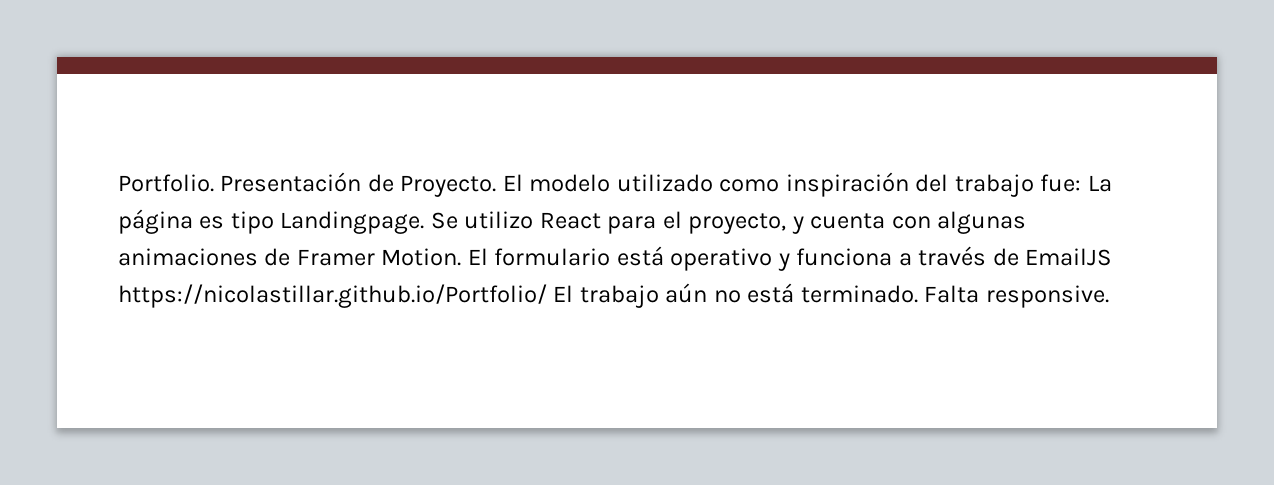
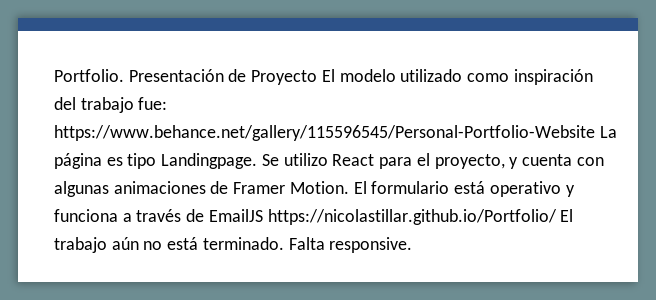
[400,175,497,197] Proyecto. -> [251,70,318,85] Proyecto
(1082, 183) none -> [54,125,595,141] https://www.behance.net/gallery/115596545/Personal-Portfolio-Website

